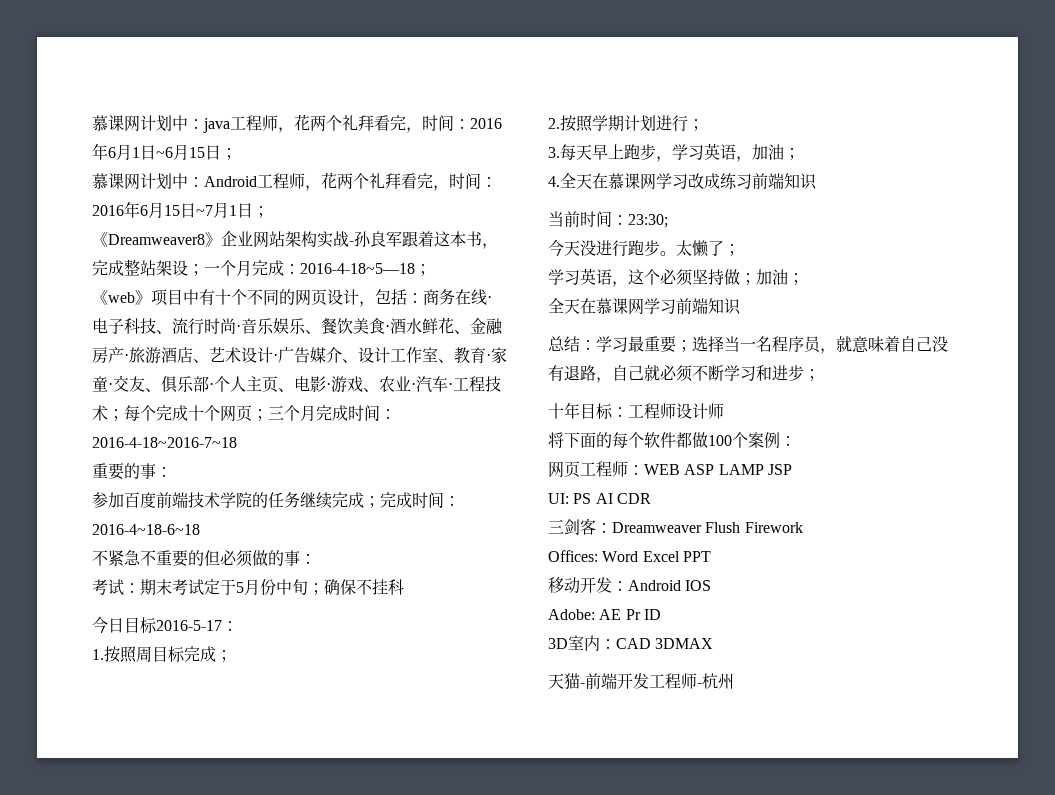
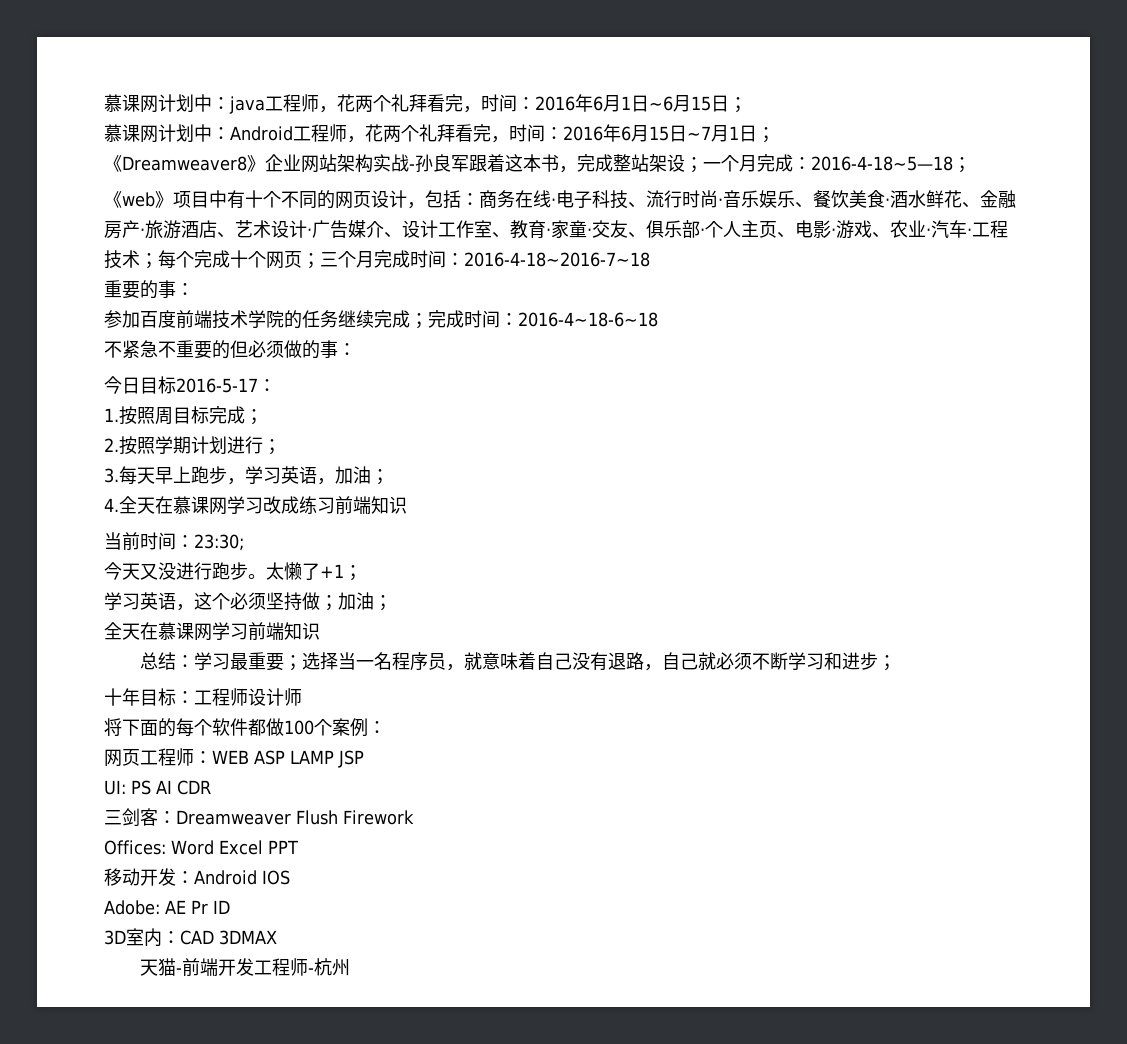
[92,579,404,596] // 考试：期末考试定于5月份中旬；确保不挂科 -> (356, 349) none
(580, 248) none -> [140,563,158,580] 又
(724, 248) none -> [320,564,344,578] +1

